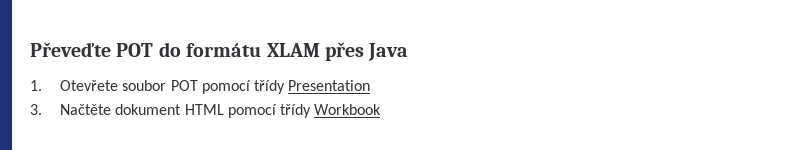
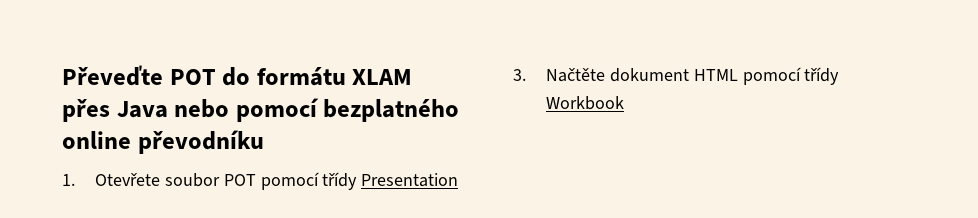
(409, 52) none -> [174,98,460,122] [62,130,264,154] nebo pomocí bezplatného online převodníku

